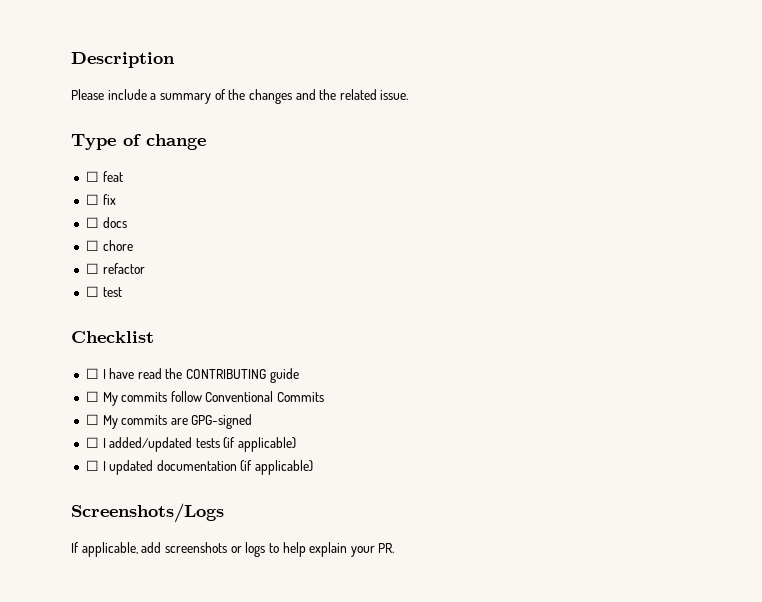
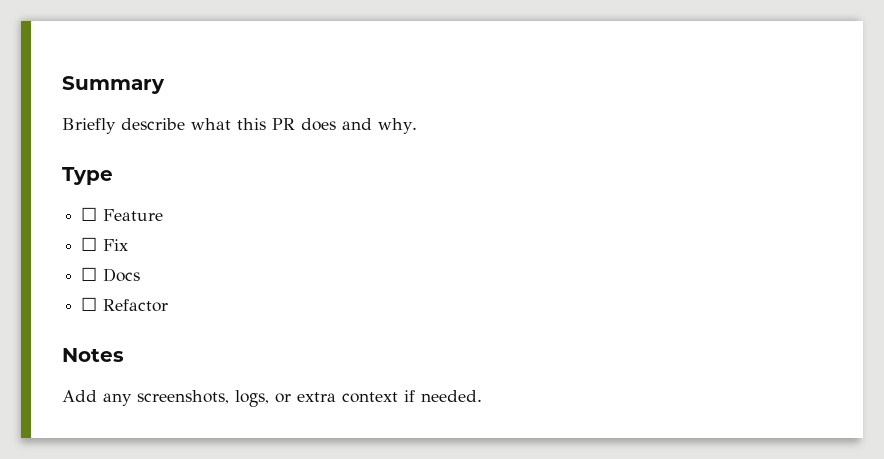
[71,52,175,68] [71,89,409,104] Description // Please include a summary of the changes and the related issue. -> [62,76,165,94] [62,118,417,134] Summary // Briefly describe what this PR does and why.
[123,134,206,150] [85,171,123,182] [85,194,116,205] [85,217,127,228] [85,240,133,251] [85,263,145,274] [85,286,122,297] [71,331,154,343] [85,368,299,383] [85,391,325,406] [85,414,253,429] [85,437,297,452] [85,460,314,475] [71,503,224,523] [71,542,395,557] of change // ☐ feat // ☐ fix // ☐ docs // ☐ chore // ☐ refactor // ☐ test // Checklist // ☐ I have read the CONTRIBUTING guide // ☐ My commits follow Conventional Commits // ☐ My commits are GPG-signed // ☐ I added/updated tests (if applicable) // ☐ I updated documentation (if applicable) // Screenshots/Logs // If applicable, add screenshots or logs to help explain your PR. -> [81,207,164,221] [81,237,129,251] [81,267,141,282] [81,297,169,312] [62,348,124,362] [62,390,482,407] // ☐ Feature // ☐ Fix // ☐ Docs // ☐ Refactor // Notes // Add any screenshots, logs, or extra context if needed.

